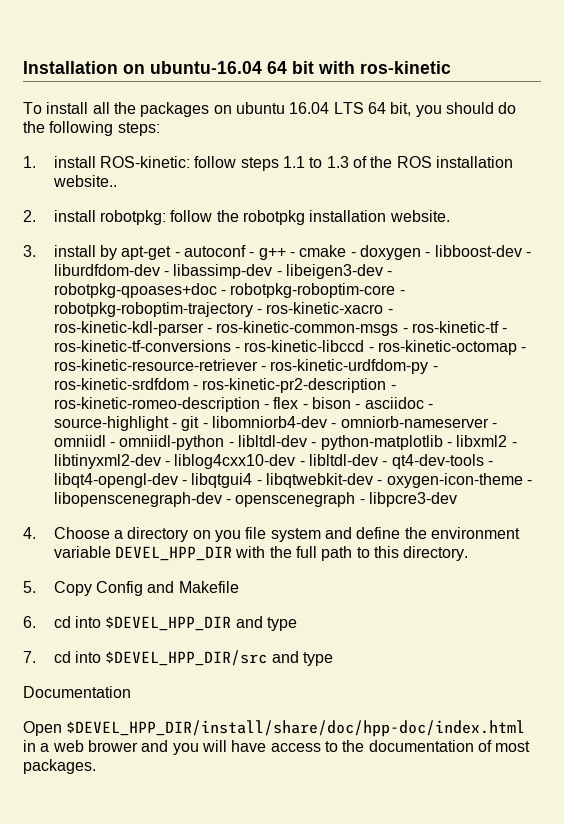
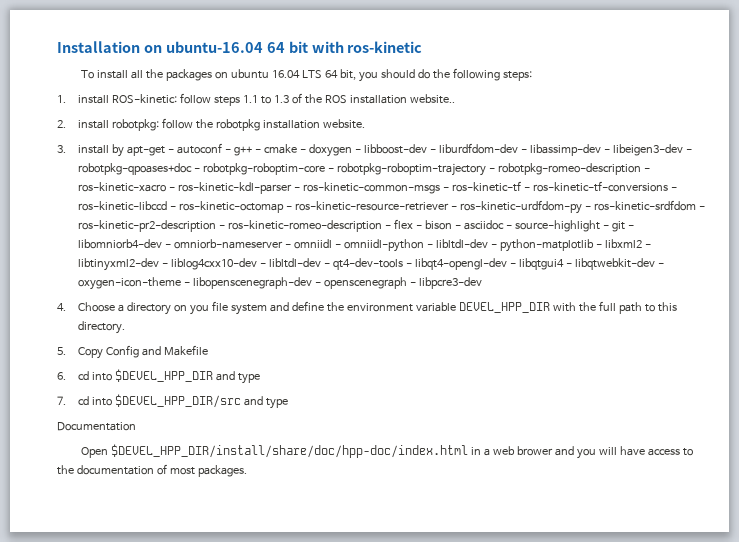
(262, 311) none -> [497,163,650,175] robotpkg-romeo-description -

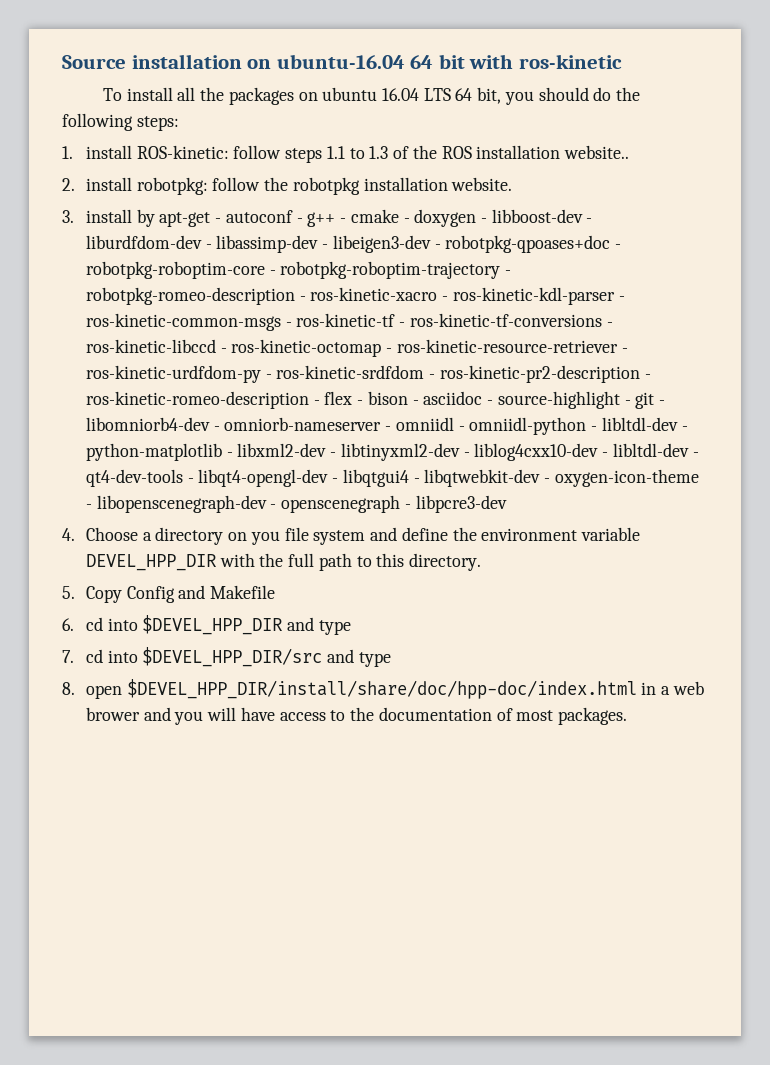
[57,41,140,53] Installation -> [62,54,242,69] Source installation
[604,239,642,248] libxml2 -> [237,443,327,457] libxml2-dev
[57,422,136,431] [81,447,109,458] Documentation // Open -> [62,682,123,699] 8. open

